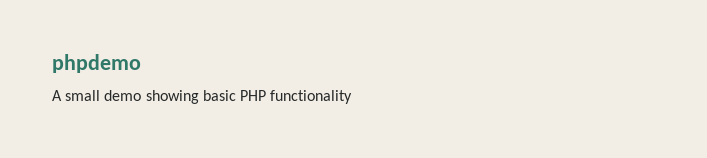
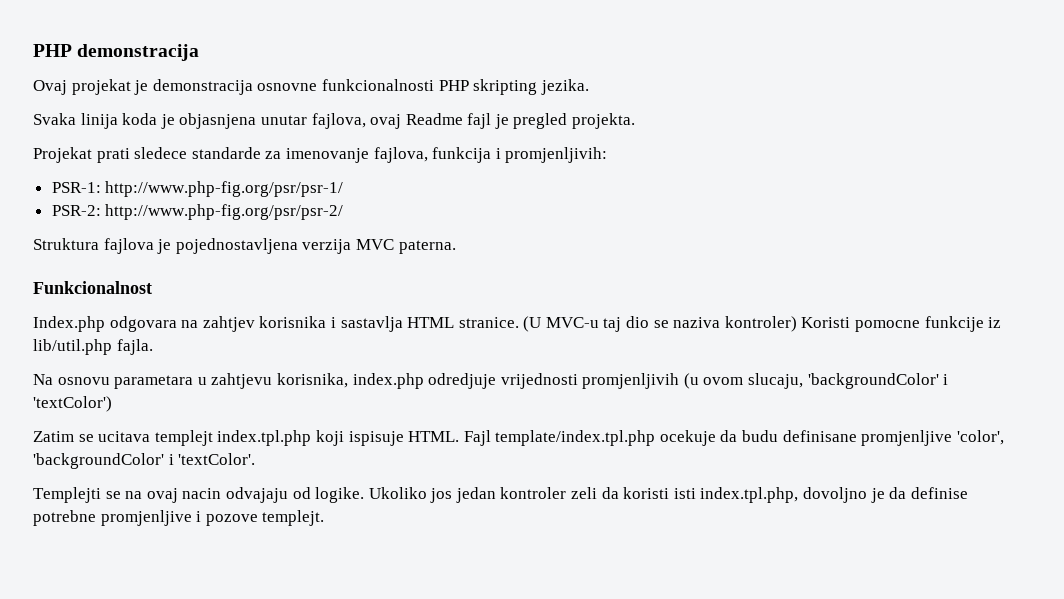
[52,54,141,73] [52,90,353,104] phpdemo // A small demo showing basic PHP functionality -> [33,44,200,61] [33,79,589,95] [33,113,636,129] [33,147,608,163] [51,181,344,197] [51,204,344,220] [33,238,456,254] [33,281,152,294] [33,316,1002,332] [33,339,153,355] [33,373,949,389] [33,396,112,412] [33,430,1004,446] [33,453,256,469] [33,487,968,503] [33,510,325,526] PHP demonstracija // Ovaj projekat je demonstracija osnovne funkcionalnosti PHP skripting jezika. // Svaka linija koda je objasnjena unutar fajlova, ovaj Readme fajl je pregled projekta. // Projekat prati sledece standarde za imenovanje fajlova, funkcija i promjenljivih: // PSR-1: http://www.php-fig.org/psr/psr-1/ // PSR-2: http://www.php-fig.org/psr/psr-2/ // Struktura fajlova je pojednostavljena verzija MVC paterna. // Funkcionalnost // Index.php odgovara na zahtjev korisnika i sastavlja HTML stranice. (U MVC-u taj dio se naziva kontroler) Koristi pomocne funkcije iz lib/util.php fajla. // Na osnovu parametara u zahtjevu korisnika, index.php odredjuje vrijednosti promjenljivih (u ovom slucaju, 'backgroundColor' i 'textColor') // Zatim se ucitava templejt index.tpl.php koji ispisuje HTML. Fajl template/index.tpl.php ocekuje da budu definisane promjenljive 'color', 'backgroundColor' i 'textColor'. // Templejti se na ovaj nacin odvajaju od logike. Ukoliko jos jedan kontroler zeli da koristi isti index.tpl.php, dovoljno je da definise potrebne promjenljive i pozove templejt.

